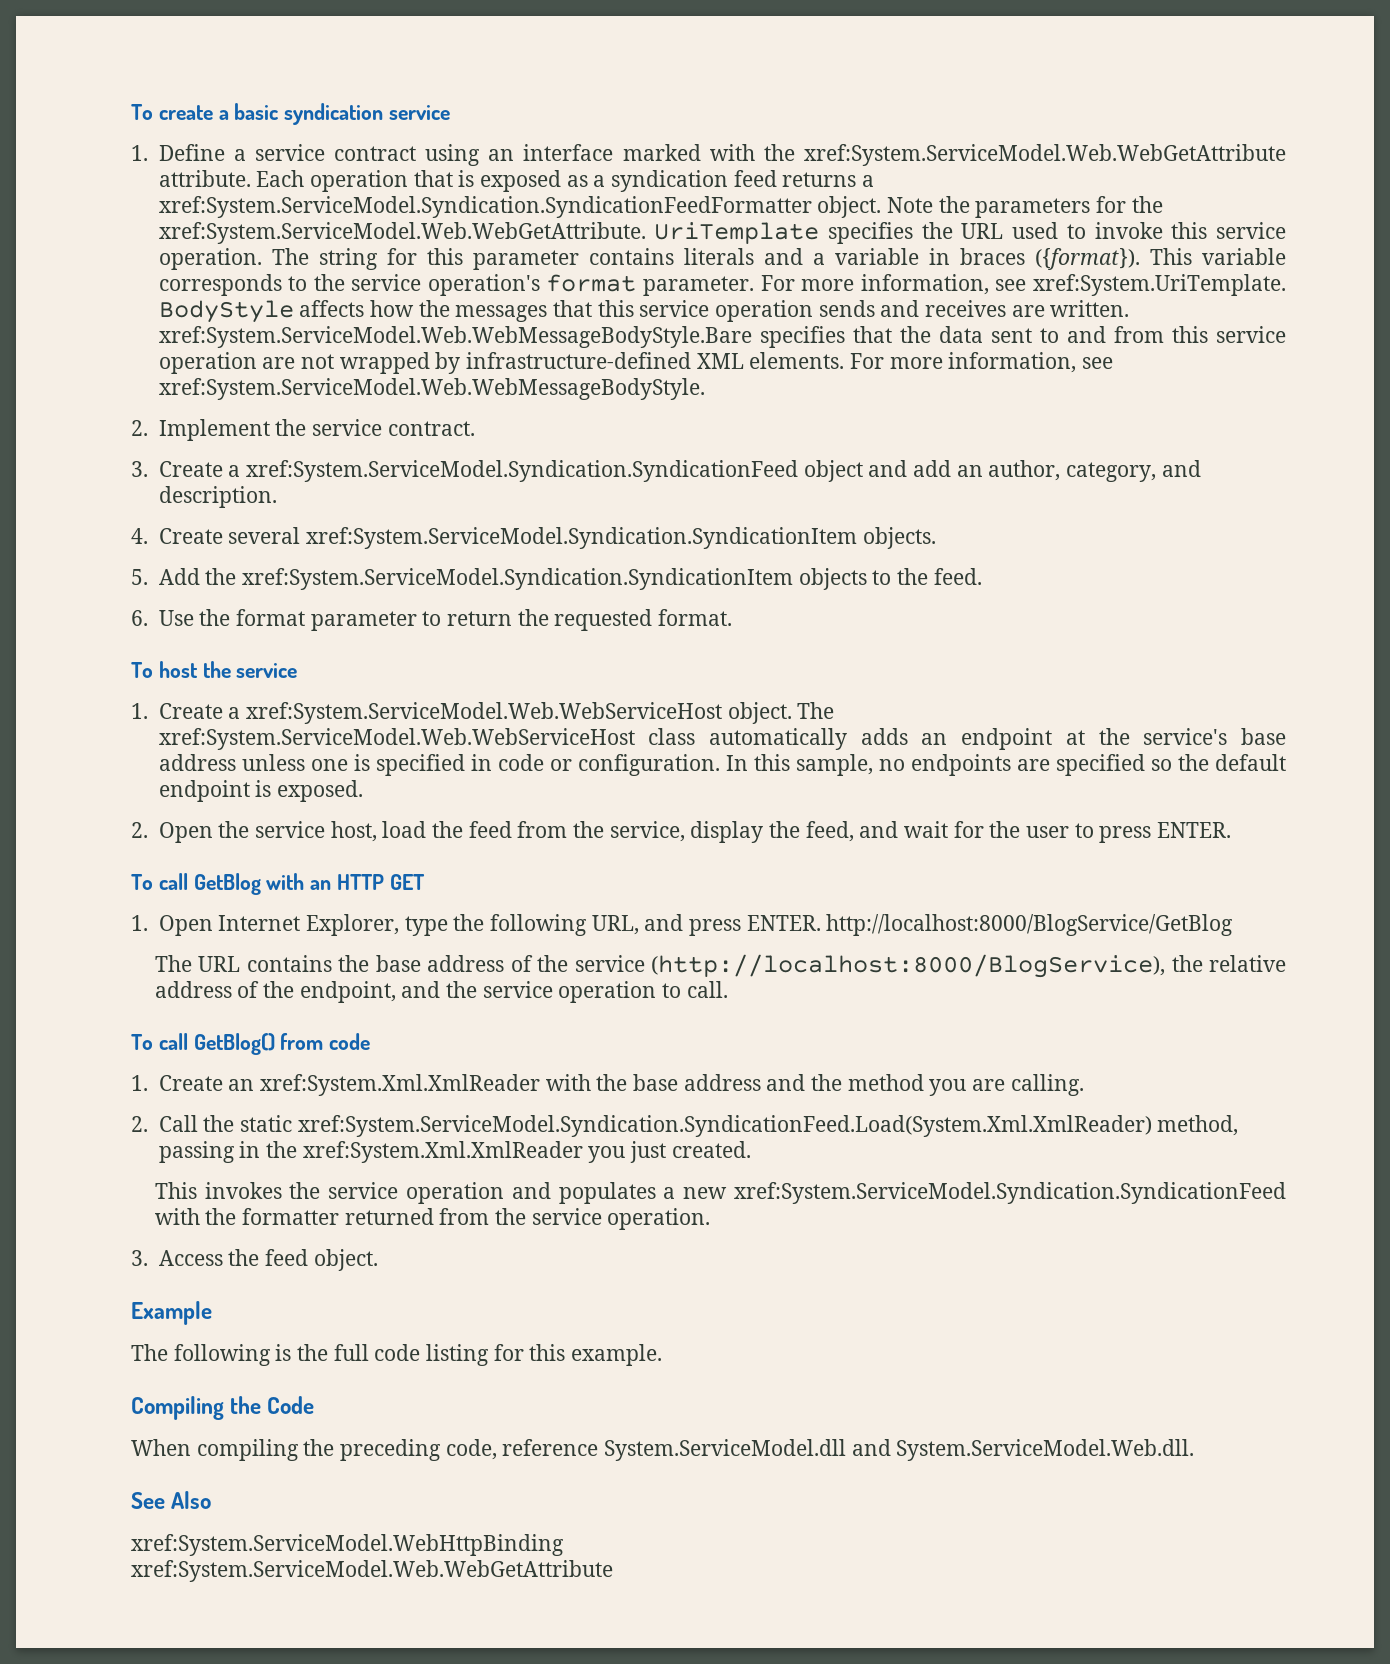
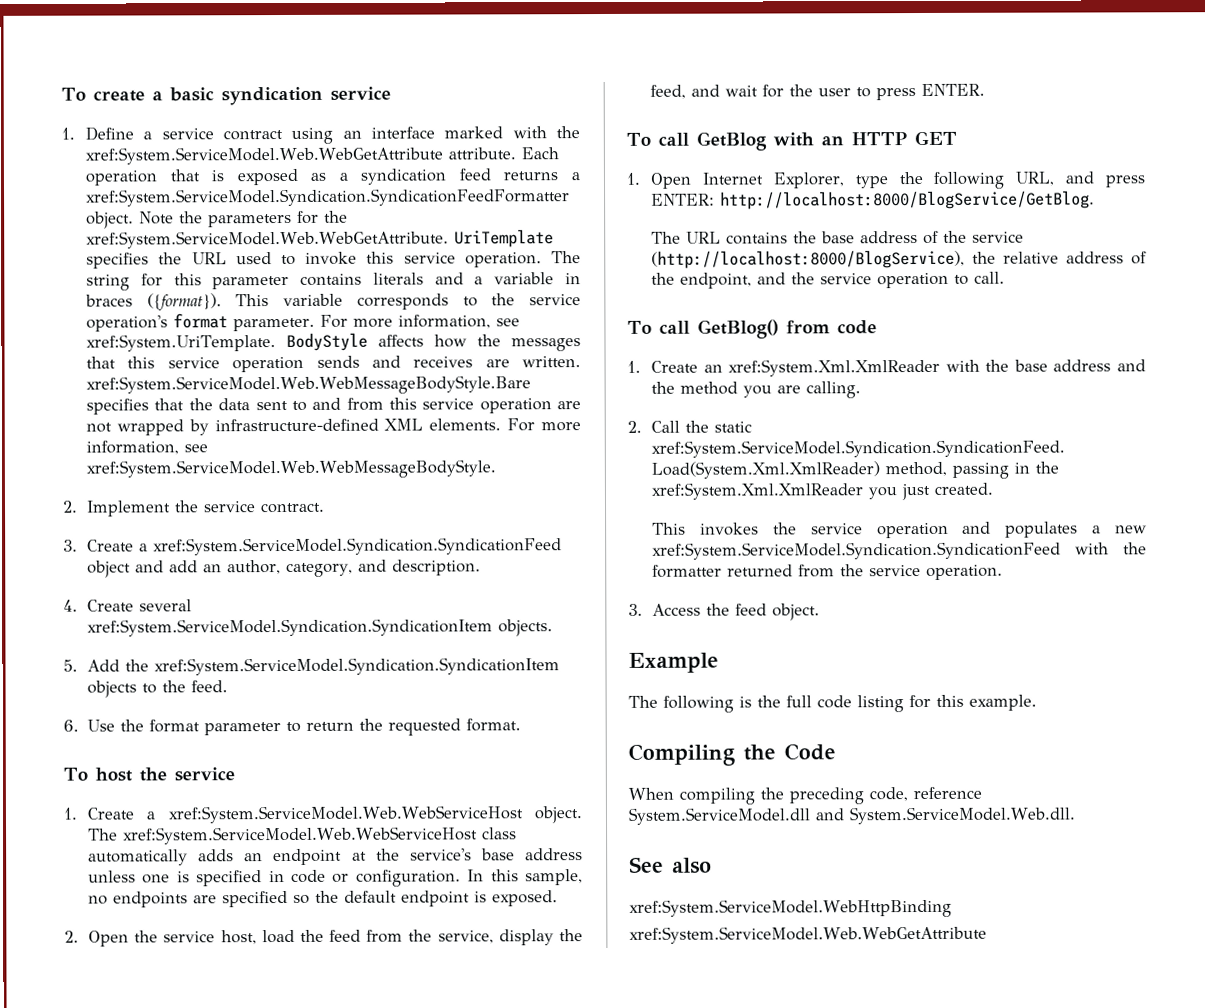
[746,914,1234,936] ENTER. http://localhost:8000/BlogService/GetBlog -> [651,190,1096,210] ENTER: http://localhost:8000/BlogService/GetBlog.
[171,1491,212,1509] Also -> [672,857,712,874] also

